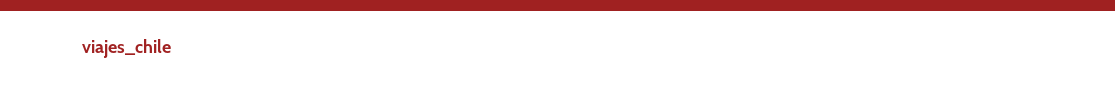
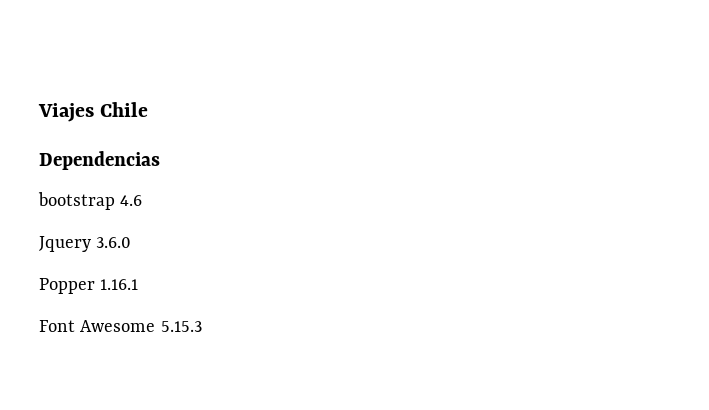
[82,39,171,58] viajes_chile -> [38,102,149,122] [39,151,160,170] [38,192,143,210] [39,236,132,252] [39,278,139,294] [39,320,202,332] Viajes Chile // Dependencias // bootstrap 4.6 // Jquery 3.6.0 // Popper 1.16.1 // Font Awesome 5.15.3

